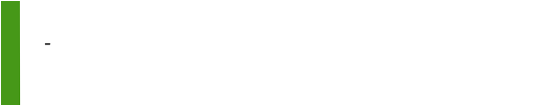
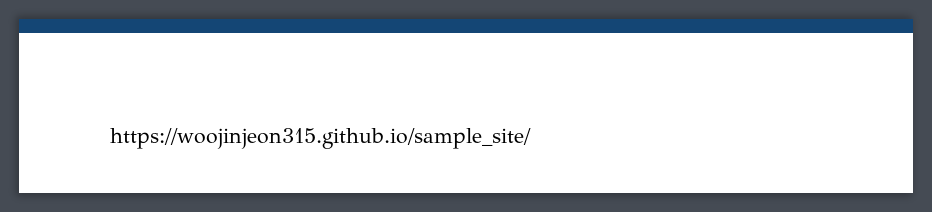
[43,43,51,50] - -> [110,128,531,149] https://woojinjeon315.github.io/sample_site/

